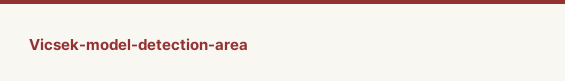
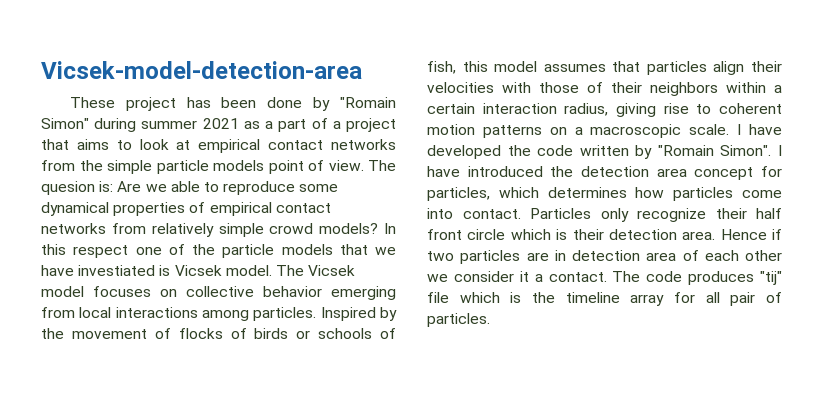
(248, 44) none -> [69,97,396,111] [41,118,397,132] [41,139,396,153] [41,160,396,174] [41,181,339,195] [41,202,331,216] [41,223,396,237] [41,244,396,258] [41,265,356,276] [41,286,396,300] [41,307,397,321] [41,328,396,339] [427,61,782,75] [427,82,782,96] [427,103,782,117] [427,124,782,138] [427,145,782,159] [427,166,782,180] [427,187,782,201] [427,208,782,222] [427,229,782,240] [427,250,782,264] [427,271,782,285] [427,292,782,306] [427,313,490,327] // These project has been done by "Romain Simon" during summer 2021 as a part of a project that aims to look at empirical contact networks from the simple particle models point of view. The quesion is: Are we able to reproduce some dynamical properties of empirical contact networks from relatively simple crowd models? In this respect one of the particle models that we have investiated is Vicsek model. The Vicsek model focuses on collective behavior emerging from local interactions among particles. Inspired by the movement of flocks of birds or schools of fish, this model assumes that particles align their velocities with those of their neighbors within a certain interaction radius, giving rise to coherent motion patterns on a macroscopic scale. I have developed the code written by "Romain Simon". I have introduced the detection area concept for particles, which determines how particles come into contact. Particles only recognize their half front circle which is their detection area. Hence if two particles are in detection area of each other we consider it a contact. The code produces "tij" file which is the timeline array for all pair of particles.

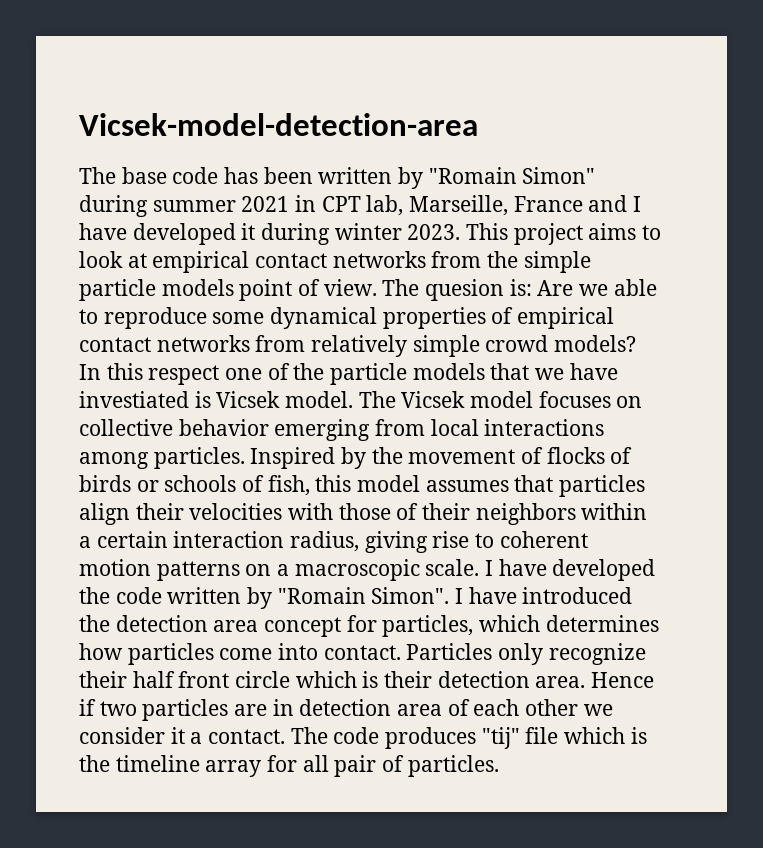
[69,97,176,111] These project -> [79,167,219,184] The base code
[267,97,303,108] done -> [318,167,393,184] written
[243,118,397,132] [41,139,69,150] as a part of a project that -> [295,195,642,216] [79,223,583,245] in CPT lab, Marseille, France and I have developed it during winter 2023. This project

